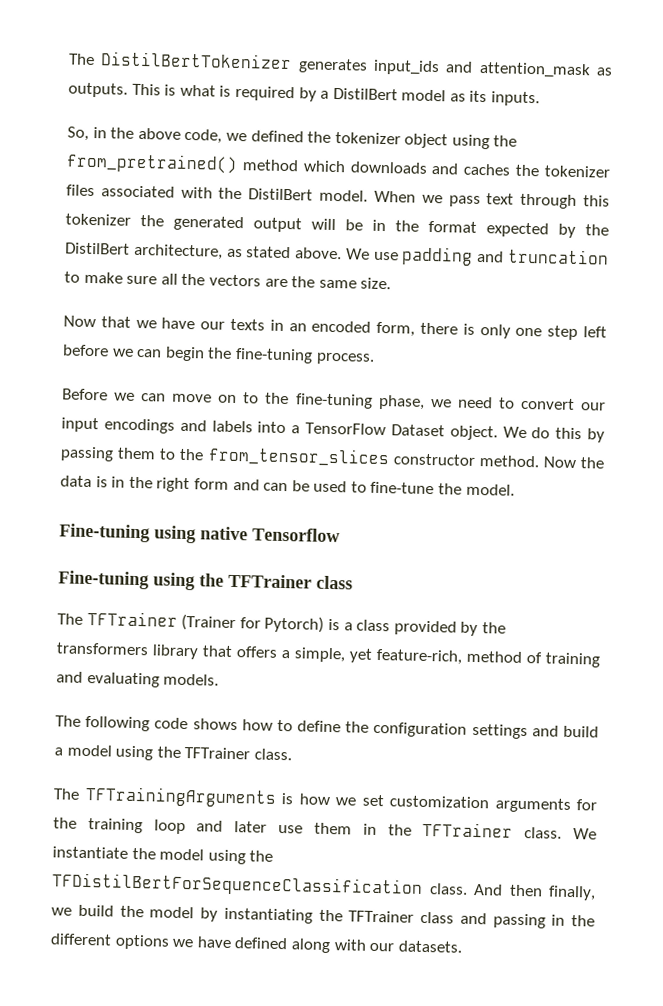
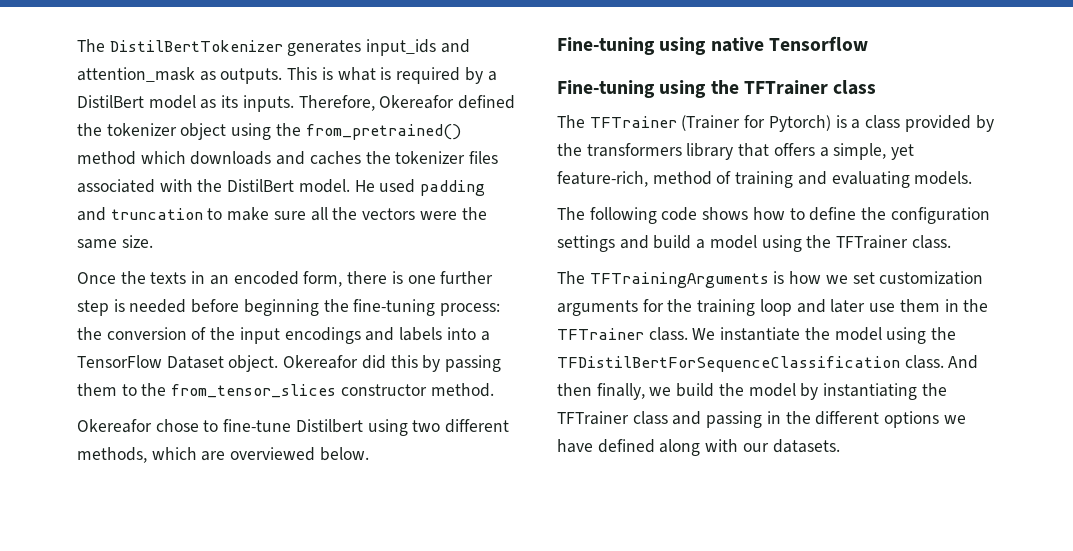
[67,126,247,144] // So, in the above code, we -> [298,95,455,111] Therefore, Okereafor
[373,190,610,209] [65,213,609,238] [65,242,399,261] When we pass text through this tokenizer the generated output will be in the format expected by the DistilBert architecture, as stated above. We use -> [354,179,416,193] He used
[264,278,288,288] are -> [419,211,457,220] were
[63,315,226,330] Now that we have our -> [77,271,146,284] Once the
[479,324,607,341] [62,344,375,365] [62,388,606,411] only one step left before we can begin the fine-tuning process. // Before we can move on to the fine-tuning phase, we need to convert our -> [407,271,494,284] [77,299,501,316] [77,327,236,340] one further step is needed before beginning the fine-tuning process: the conversion of the
[502,426,551,439] We do -> [283,355,386,369] Okereafor did
[542,456,604,469] [60,475,515,496] Now the data is in the right form and can be used to fine-tune the model. -> [77,419,510,436] [77,447,369,463] // Okereafor chose to fine-tune Distilbert using two different methods, which are overviewed below.

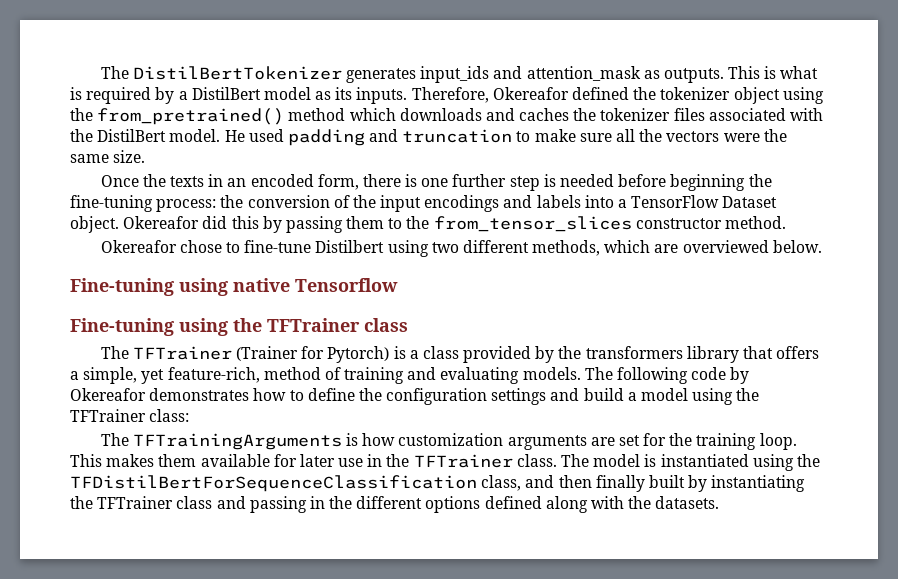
(973, 178) // -> (581, 373) none
[702,207,749,220] shows -> [730,367,750,384] [70,388,250,401] by Okereafor demonstrates
[911,235,951,249] class. -> [149,409,190,422] class:
[825,271,984,285] [557,299,826,316] we set customization arguments for the training loop and -> [398,433,797,450] [70,454,297,467] customization arguments are set for the training loop. This makes them available for
[899,299,940,312] them -> (364, 462) none
[692,327,957,344] [557,355,979,372] [557,383,796,400] We instantiate the model using the TFDistilBertForSequenceClassification class. And then finally, we build the model -> [561,454,820,471] [70,475,685,492] The model is instantiated using the TFDistilBertForSequenceClassification class, and then finally built
[943,415,966,424] [557,439,593,453] we have -> (481, 504) none
[742,443,769,452] our -> [628,496,652,509] the

